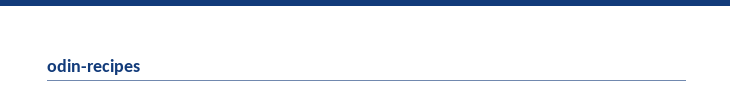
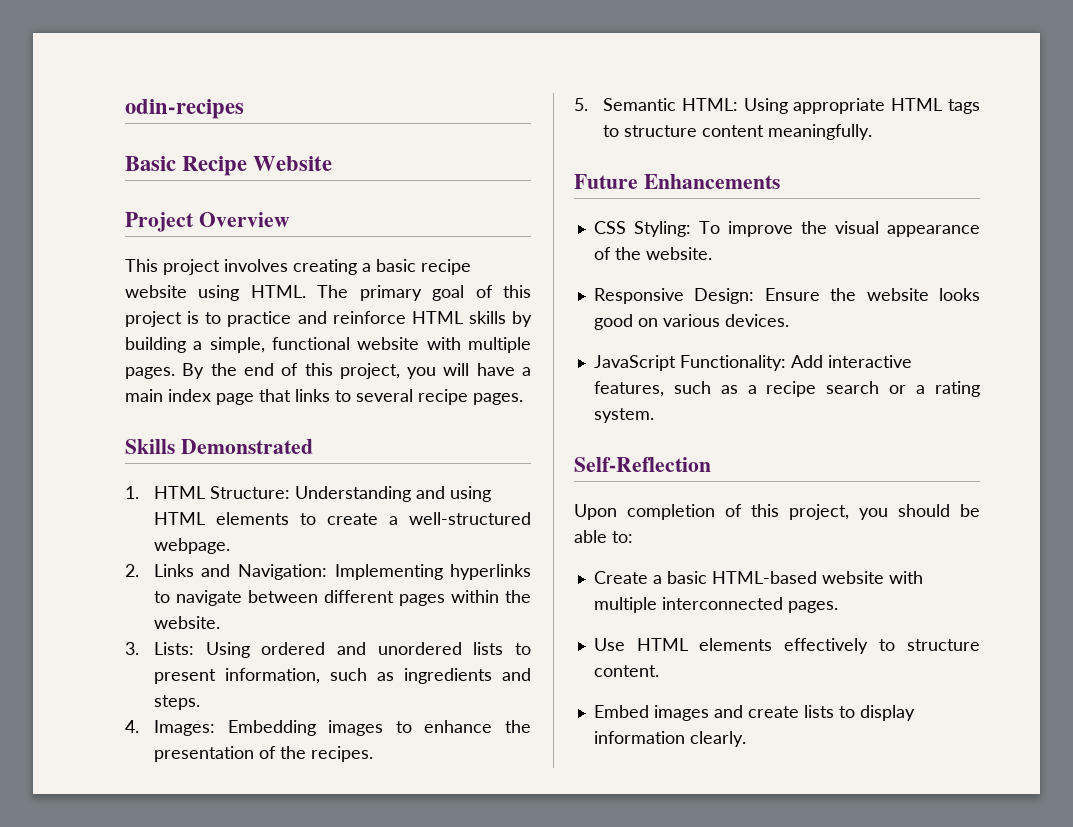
(140, 67) none -> [125,156,333,176] [125,212,290,232] [125,259,471,275] [125,285,531,301] [125,311,532,327] [125,337,531,353] [125,363,531,379] [125,389,523,405] [125,439,313,454] [125,486,491,502] [153,512,531,525] [153,538,230,554] [125,564,531,580] [153,590,531,606] [153,616,220,629] [125,642,531,658] [153,668,531,684] [153,695,200,710] [125,720,531,736] [153,746,373,762] [574,98,980,114] [602,124,872,140] [574,174,780,189] [593,221,980,237] [593,247,712,260] [593,288,980,304] [593,314,789,330] [593,355,912,371] [593,381,980,397] [593,408,654,423] [574,457,711,472] [574,504,980,520] [574,530,633,543] [593,571,923,584] [593,597,838,613] [593,638,980,654] [593,665,659,677] [593,705,915,721] [593,731,746,747] // Basic Recipe Website // Project Overview // This project involves creating a basic recipe website using HTML. The primary goal of this project is to practice and reinforce HTML skills by building a simple, functional website with multiple pages. By the end of this project, you will have a main index page that links to several recipe pages. // Skills Demonstrated // 1. HTML Structure: Understanding and using HTML elements to create a well-structured webpage. // 2. Links and Navigation: Implementing hyperlinks to navigate between different pages within the website. // 3. Lists: Using ordered and unordered lists to present information, such as ingredients and steps. // 4. Images: Embedding images to enhance the presentation of the recipes. // 5. Semantic HTML: Using appropriate HTML tags to structure content meaningfully. // Future Enhancements // CSS Styling: To improve the visual appearance of the website. // Responsive Design: Ensure the website looks good on various devices. // JavaScript Functionality: Add interactive features, such as a recipe search or a rating system. // Self-Reflection // Upon completion of this project, you should be able to: // Create a basic HTML-based website with multiple interconnected pages. // Use HTML elements effectively to structure content. // Embed images and create lists to display information clearly.

